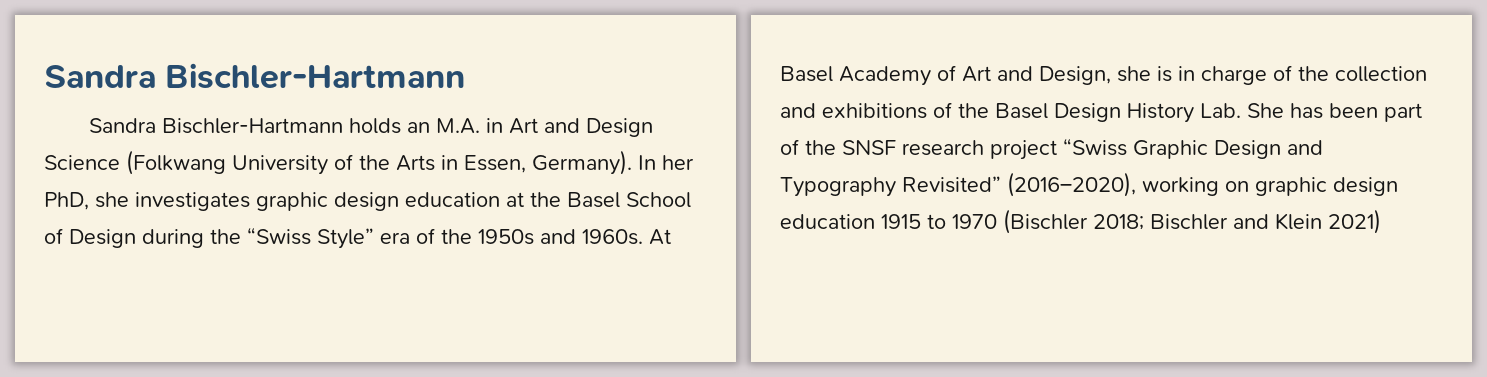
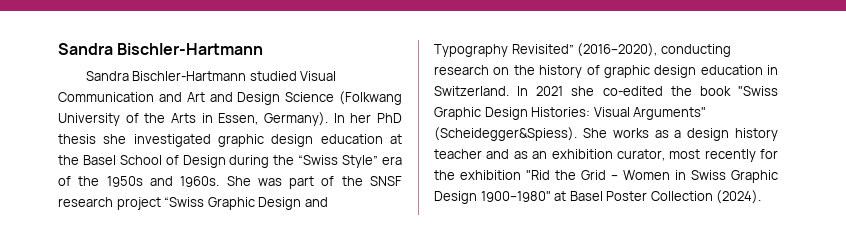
[348,118,503,134] holds an M.A. in -> [249,71,337,81] [58,92,182,102] studied Visual Communication and
[44,192,250,211] PhD, she investigates -> [377,113,402,123] [58,134,211,147] PhD thesis she investigated
[649,229,671,245] [780,65,1427,86] [780,102,1378,123] At Basel Academy of Art and Design, she is in charge of the collection and exhibitions of the Basel Design History Lab. She has been -> [226,176,282,186] She was
[1142,177,1398,196] [780,209,1381,234] working on graphic design education 1915 to 1970 (Bischler 2018; Bischler and Klein 2021) -> [660,44,731,57] [434,65,778,78] [434,86,778,96] [434,107,707,120] [434,127,778,141] [434,149,778,162] [434,170,778,183] [434,190,762,204] conducting research on the history of graphic design education in Switzerland. In 2021 she co-edited the book "Swiss Graphic Design Histories: Visual Arguments" (Scheidegger&Spiess). She works as a design history teacher and as an exhibition curator, most recently for the exhibition "Rid the Grid – Women in Swiss Graphic Design 1900–1980" at Basel Poster Collection (2024).

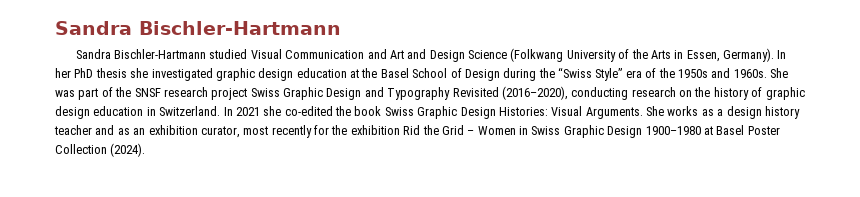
[164,197,205,207] “Swiss -> [250,88,280,97] Swiss
[511,44,574,54] Revisited” -> [452,87,499,97] Revisited
[738,86,778,96] "Swiss -> [384,107,414,116] Swiss
[633,107,707,120] [434,127,577,141] Arguments" (Scheidegger&Spiess). -> [585,107,643,119] Arguments.
[526,170,550,180] "Rid -> [403,125,421,135] Rid
[480,191,551,202] 1900–1980" -> [645,126,701,135] 1900–1980

